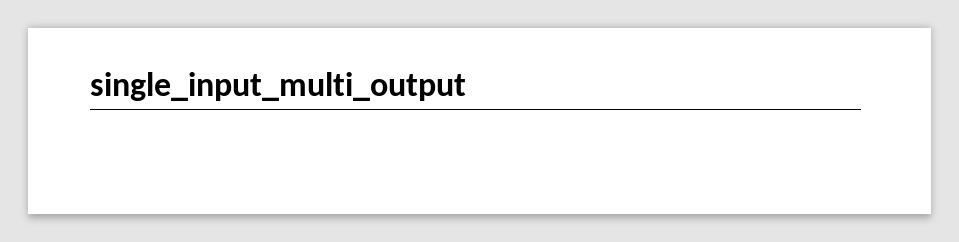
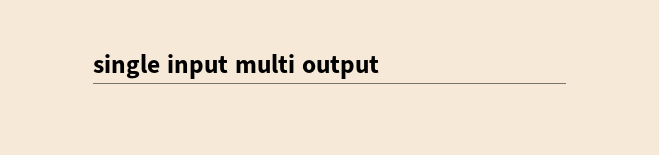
[90,72,466,101] single_input_multi_output -> [93,54,379,79] single input multi output

